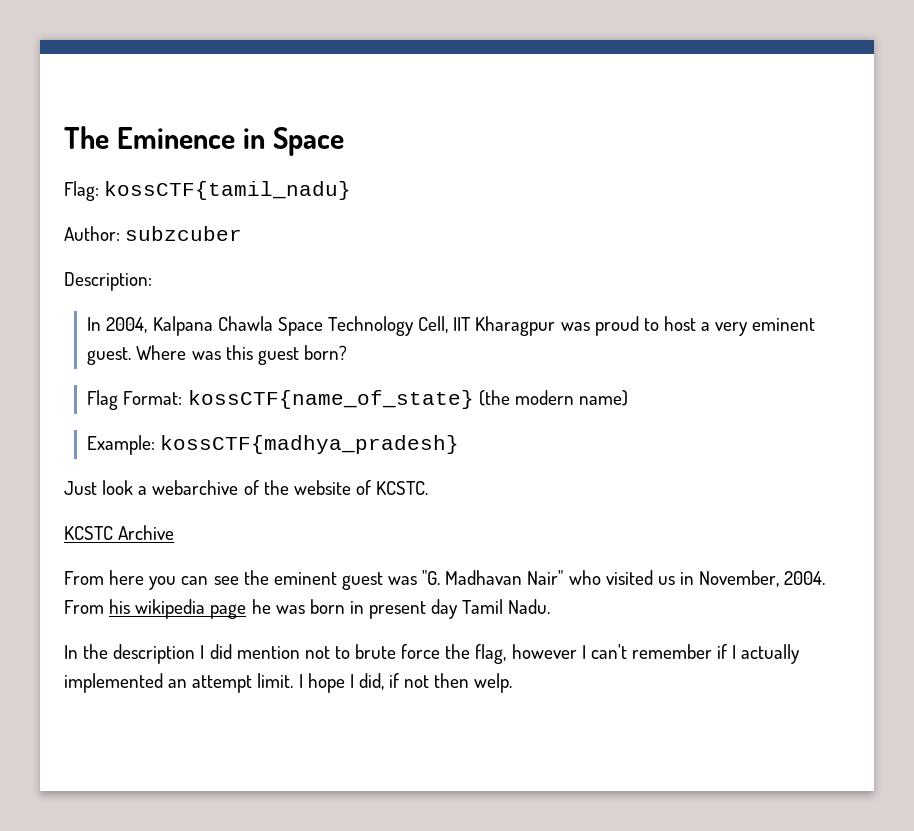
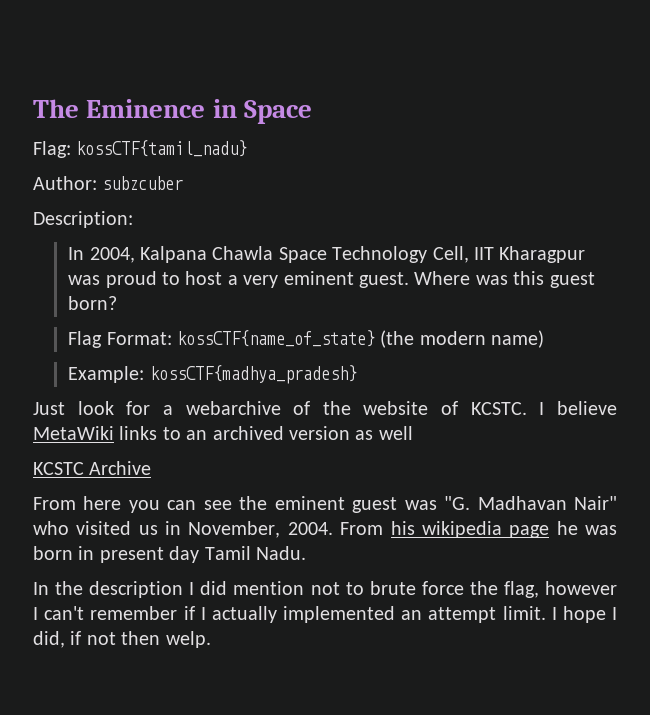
(134, 487) none -> [126,401,151,415] for
(429, 488) none -> [539,401,617,415] [33,426,413,440] I believe MetaWiki links to an archived version as well

